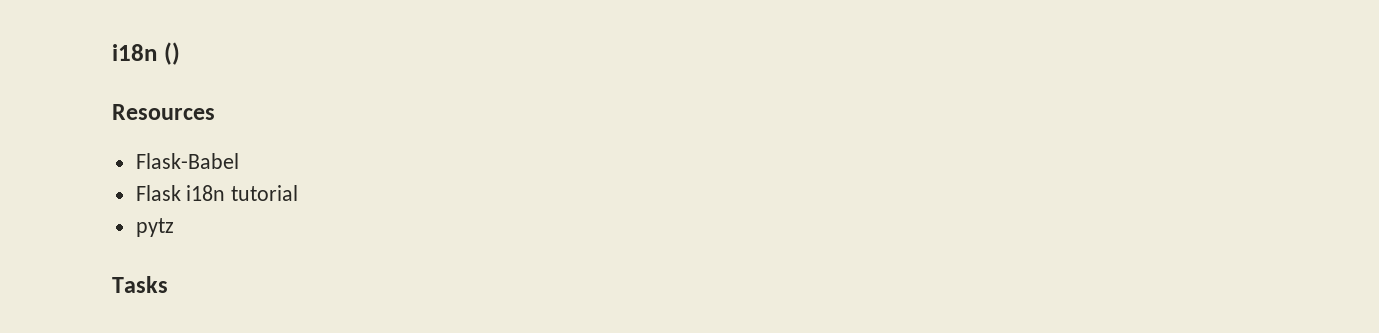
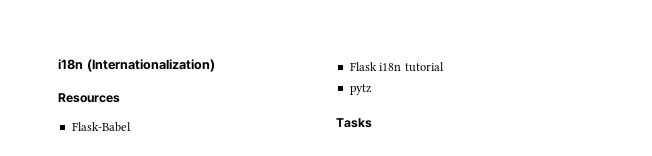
[112,42,180,65] i18n () -> [58,59,215,72] i18n (Internationalization)

